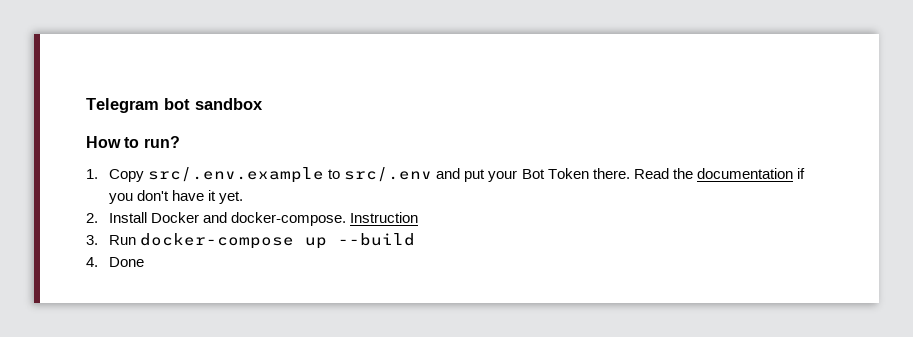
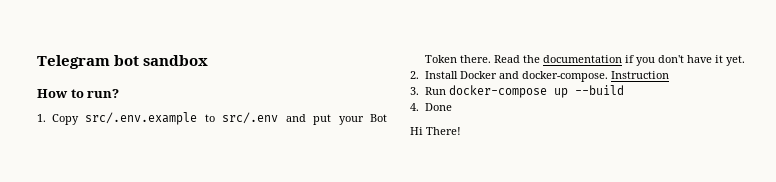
(145, 262) none -> [410,127,461,135] // Hi There!

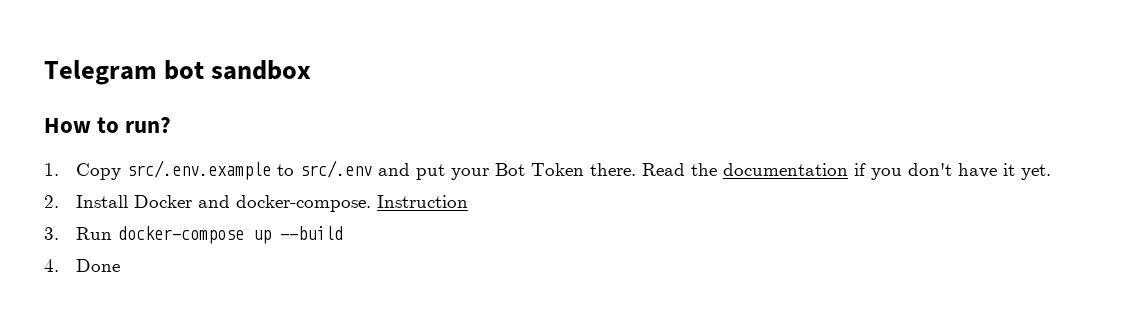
[410,127,461,135] // Hi There! -> (121, 265) none

